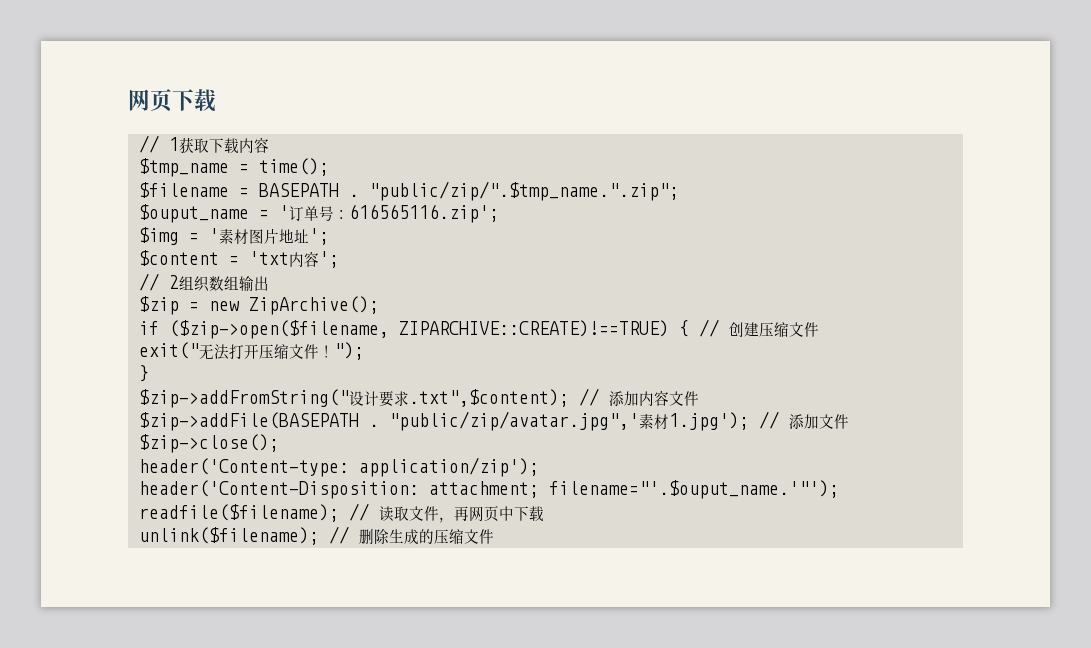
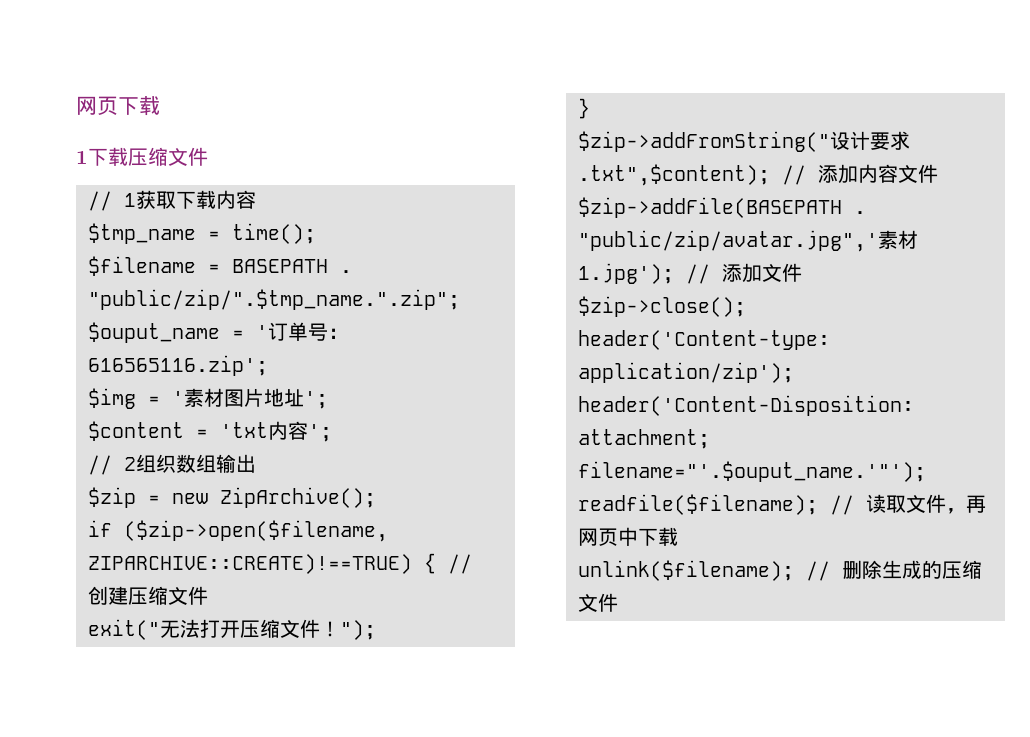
(216, 100) none -> [76,147,208,166] // 1下载压缩文件

